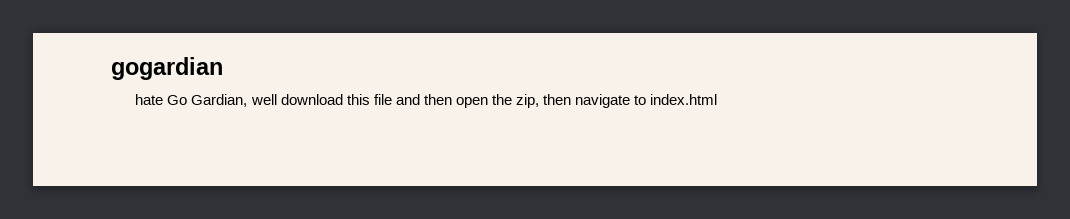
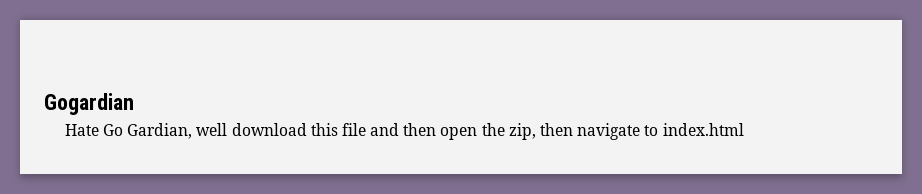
[111,57,223,80] [135,94,164,105] gogardian // hate -> [44,93,134,115] [64,124,99,136] Gogardian // Hate

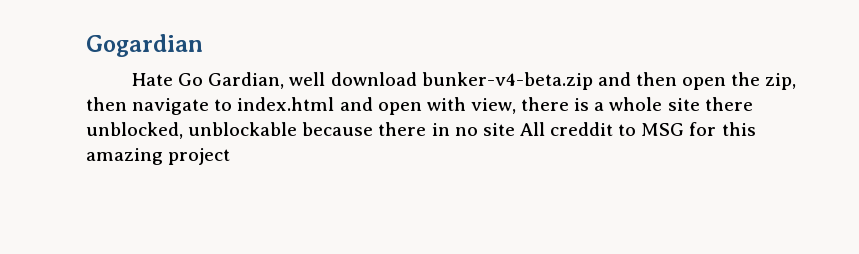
[310,123,366,136] this file -> [421,72,593,90] bunker-v4-beta.zip
(744, 129) none -> [339,97,753,115] [86,122,756,139] [86,148,231,165] and open with view, there is a whole site there unblocked, unblockable because there in no site All creddit to MSG for this amazing project

